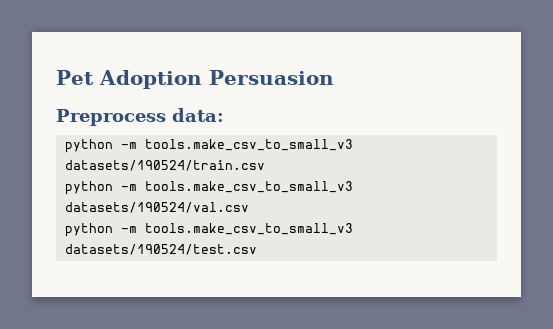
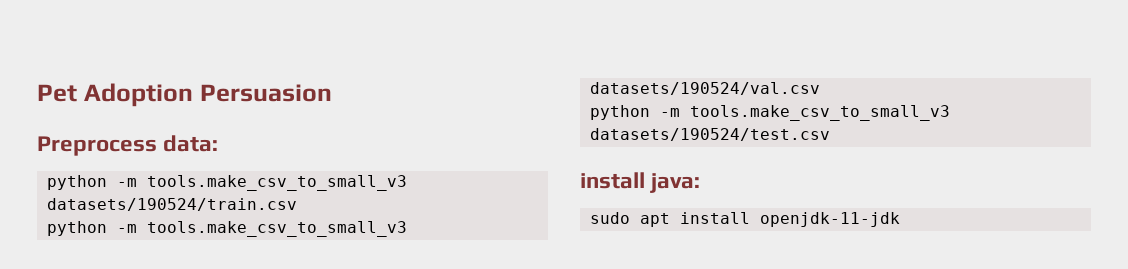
(257, 249) none -> [580,172,701,193] [589,212,900,227] // install java: // sudo apt install openjdk-11-jdk

